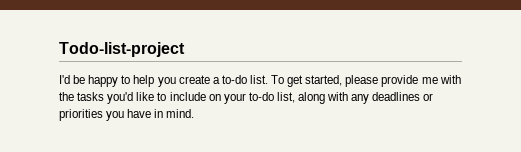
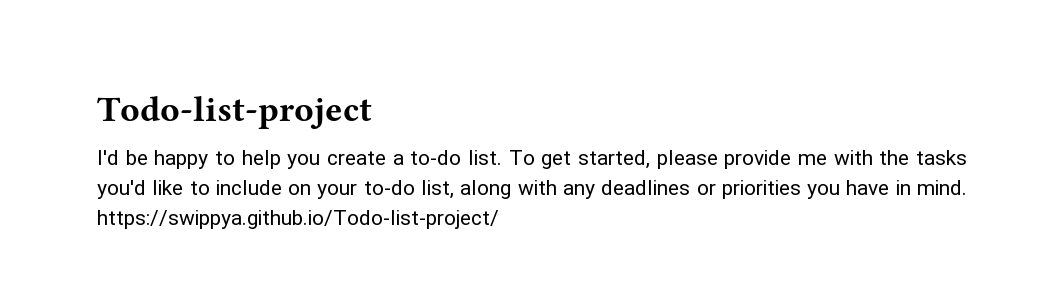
(195, 113) none -> [97,210,499,229] https://swippya.github.io/Todo-list-project/

